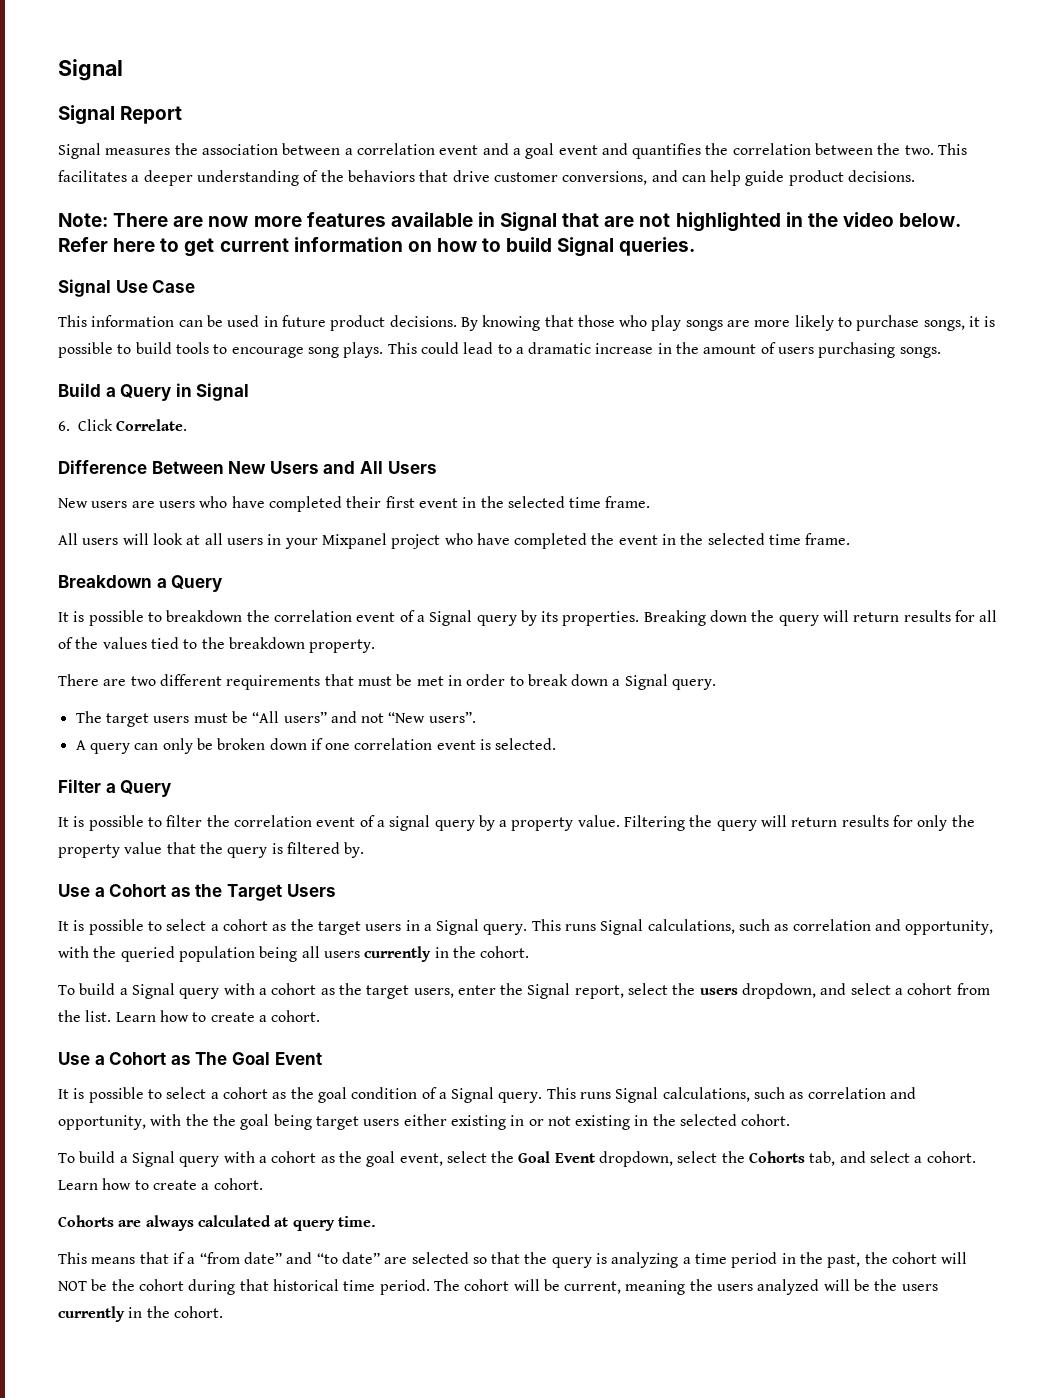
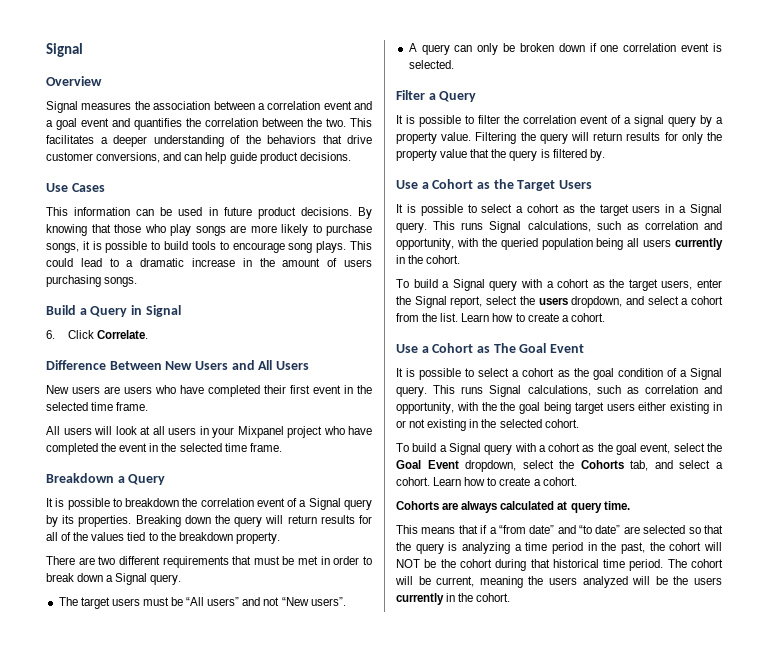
[58,59,123,81] [58,105,183,125] Signal // Signal Report -> [46,43,83,57] [46,76,102,86] Signal // Overview
[58,212,962,232] [58,237,696,257] [58,279,196,297] Note: There are now more features available in Signal that are not highlighted in the video below. Refer here to get current information on how to build Signal queries. // Signal Use Case -> [46,183,105,192] Use Cases

